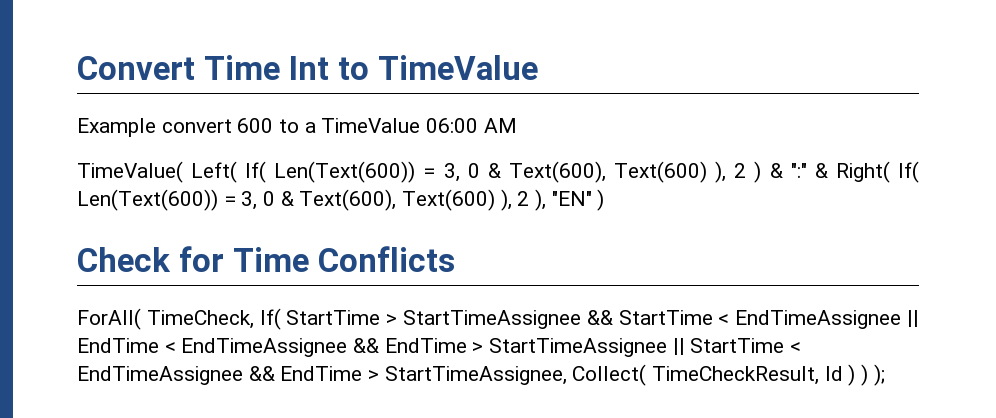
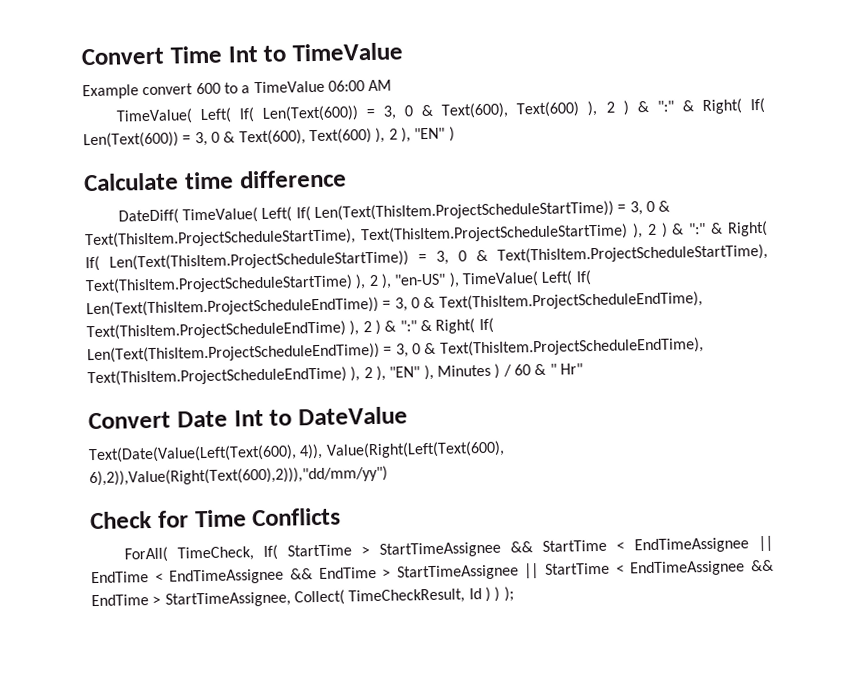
(605, 200) none -> [83,169,347,192] [117,200,671,225] [85,220,768,249] [85,243,768,272] [85,270,592,295] [86,291,703,318] [86,317,494,341] [87,337,704,364] [87,363,583,387] [88,406,408,430] [88,440,505,464] [89,465,388,487] // Calculate time difference // DateDiff( TimeValue( Left( If( Len(Text(ThisItem.ProjectScheduleStartTime)) = 3, 0 & Text(ThisItem.ProjectScheduleStartTime), Text(ThisItem.ProjectScheduleStartTime) ), 2 ) & ":" & Right( If( Len(Text(ThisItem.ProjectScheduleStartTime)) = 3, 0 & Text(ThisItem.ProjectScheduleStartTime), Text(ThisItem.ProjectScheduleStartTime) ), 2 ), "en-US" ), TimeValue( Left( If( Len(Text(ThisItem.ProjectScheduleEndTime)) = 3, 0 & Text(ThisItem.ProjectScheduleEndTime), Text(ThisItem.ProjectScheduleEndTime) ), 2 ) & ":" & Right( If( Len(Text(ThisItem.ProjectScheduleEndTime)) = 3, 0 & Text(ThisItem.ProjectScheduleEndTime), Text(ThisItem.ProjectScheduleEndTime) ), 2 ), "EN" ), Minutes ) / 60 & " Hr" // Convert Date Int to DateValue // Text(Date(Value(Left(Text(600), 4)), Value(Right(Left(Text(600), 6),2)),Value(Right(Text(600),2))),"dd/mm/yy")

